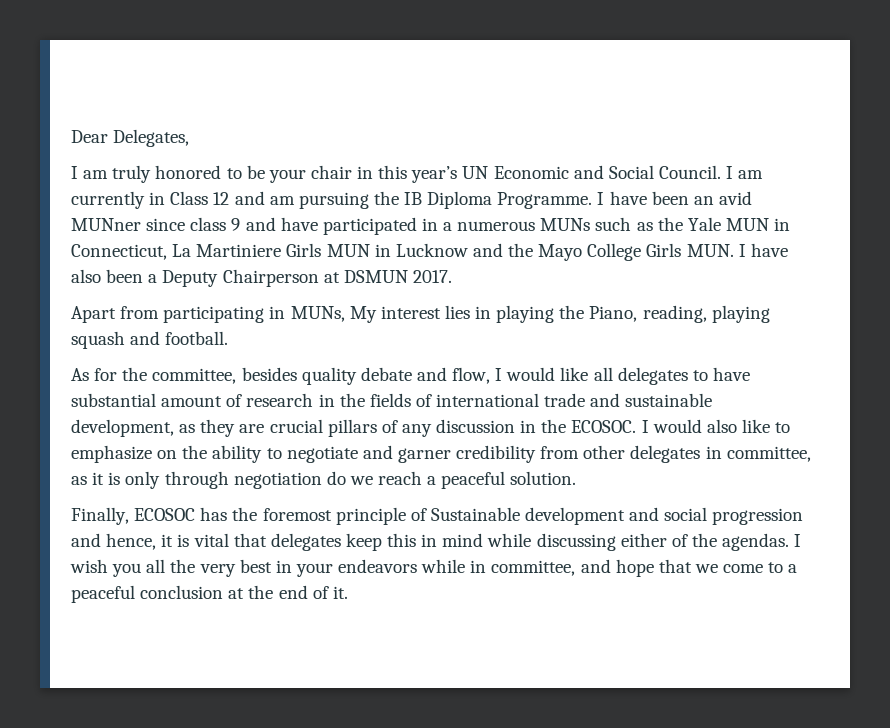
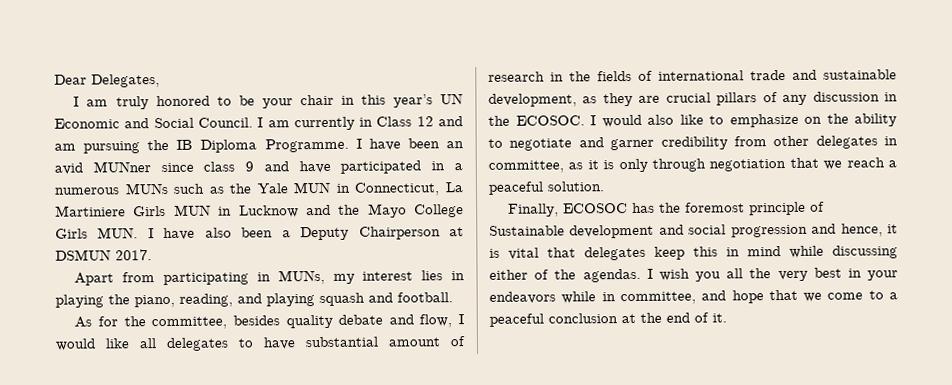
[349,306,377,323] My -> [332,273,355,284] my
[589,305,707,323] Piano, reading, -> [134,293,262,308] piano, reading, and
[326,471,346,485] do -> [789,157,819,168] that

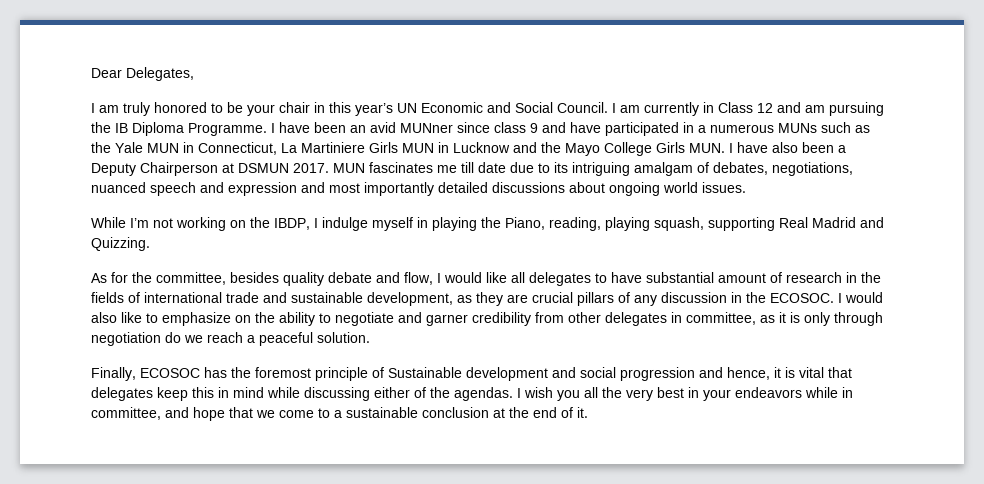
[74,269,465,286] [55,292,453,308] // Apart from participating in MUNs, my interest lies in playing the piano, reading, and playing squash and football. -> [333,162,853,176] [91,182,746,196] [91,217,884,231] [91,237,150,251] MUN fascinates me till date due to its intriguing amalgam of debates, negotiations, nuanced speech and expression and most importantly detailed discussions about ongoing world issues. // While I’m not working on the IBDP, I indulge myself in playing the Piano, reading, playing squash, supporting Real Madrid and Quizzing.
[789,157,819,168] that -> [165,332,181,343] do
[489,313,544,327] peaceful -> [346,407,418,418] sustainable

